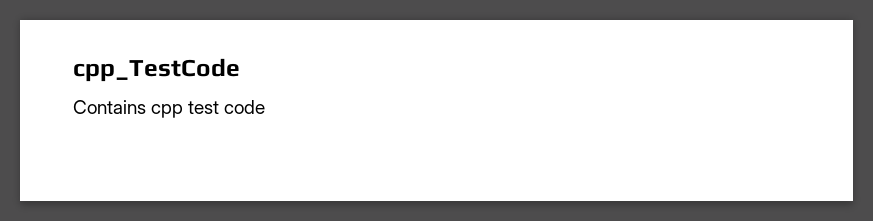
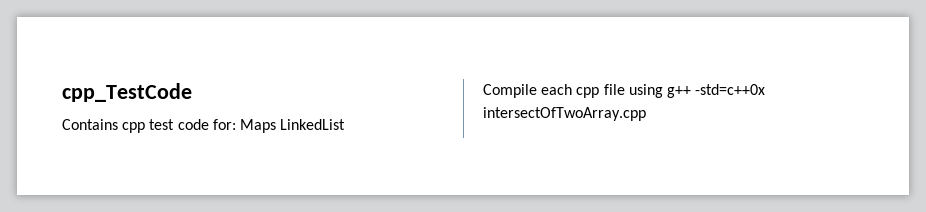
(266, 107) none -> [212,119,346,133] [483,84,766,98] [483,107,646,121] for: Maps LinkedList // Compile each cpp file using g++ -std=c++0x intersectOfTwoArray.cpp

